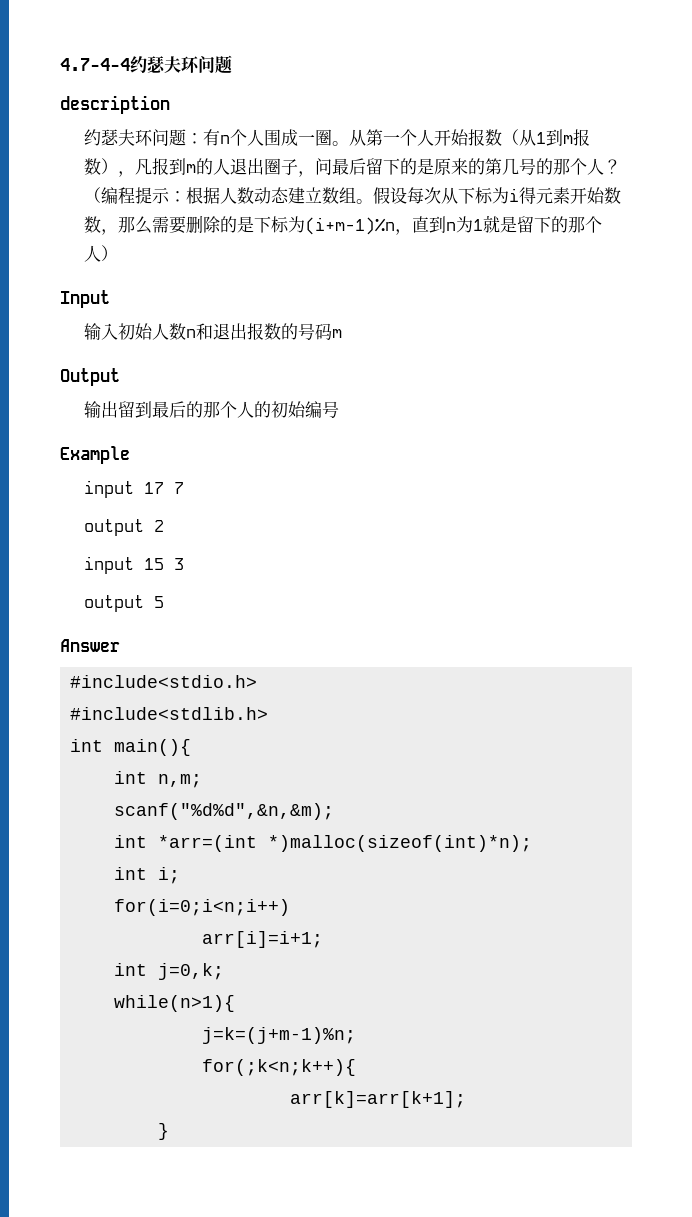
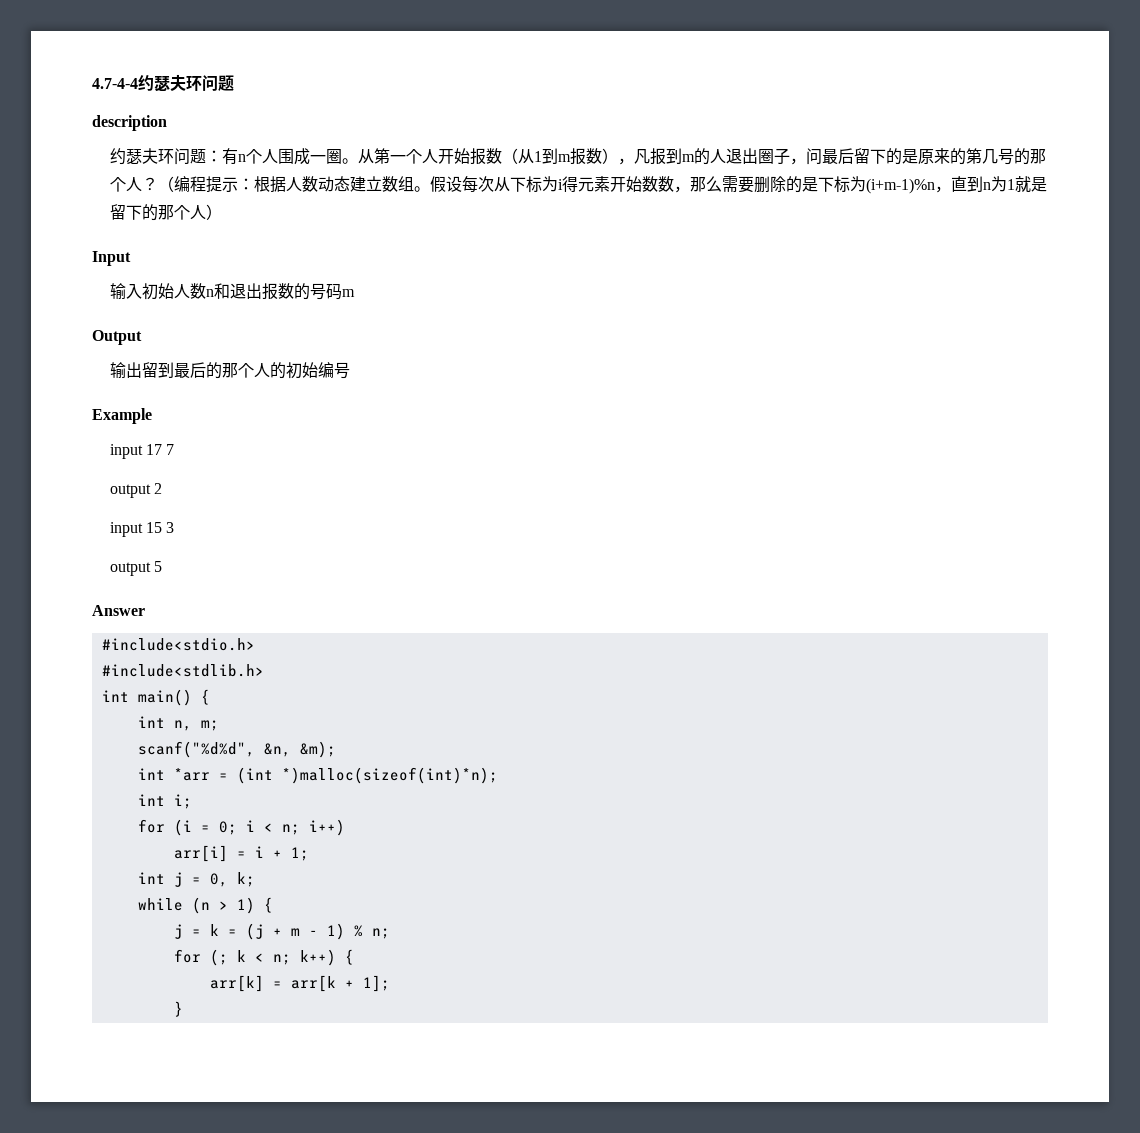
[114,739,192,756] [114,771,203,788] [114,803,335,820] [114,835,533,852] [114,867,181,884] [114,899,291,916] [202,931,324,948] [114,963,225,980] [114,995,236,1012] [202,1027,357,1044] [202,1059,357,1076] [290,1091,467,1108] main(){ // int n,m; // scanf("%d%d",&n,&m); // int *arr=(int *)malloc(sizeof(int)*n); // int i; // for(i=0;i<n;i++) // arr[i]=i+1; // int j=0,k; // while(n>1){ // j=k=(j+m-1)%n; // for(;k<n;k++){ // arr[k]=arr[k+1]; -> [137,689,210,706] [137,716,219,731] [137,741,336,758] [137,767,498,784] [137,794,192,809] [137,819,345,836] [173,845,309,862] [137,872,255,887] [137,897,273,914] [173,923,390,940] [173,949,354,966] [209,975,390,992] main() { // int n, m; // scanf("%d%d", &n, &m); // int *arr = (int *)malloc(sizeof(int)*n); // int i; // for (i = 0; i < n; i++) // arr[i] = i + 1; // int j = 0, k; // while (n > 1) { // j = k = (j + m - 1) % n; // for (; k < n; k++) { // arr[k] = arr[k + 1];

